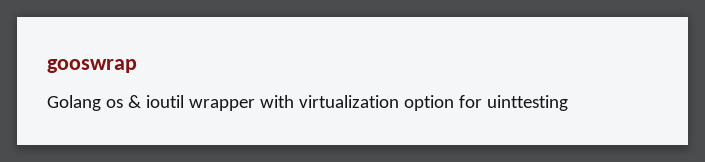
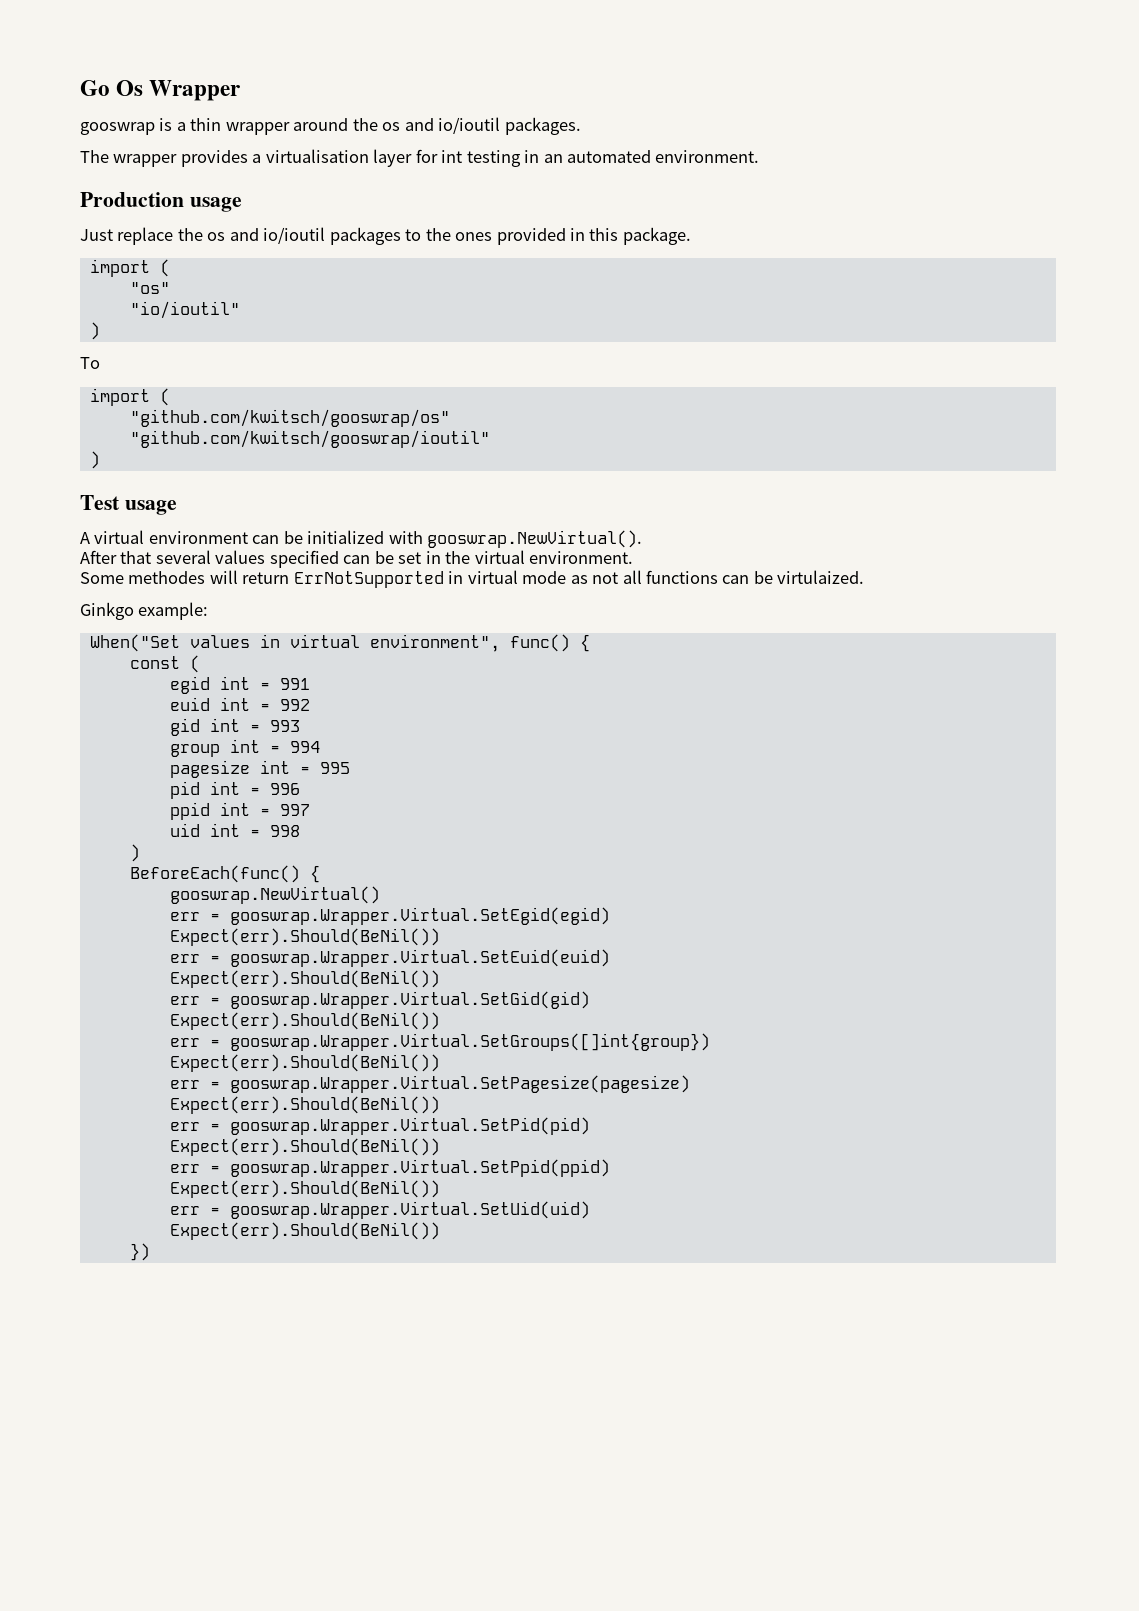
[47,59,137,73] [47,95,568,111] gooswrap // Golang os & ioutil wrapper with virtualization option for uinttesting -> [80,80,241,101] [80,117,581,135] [80,149,760,167] [80,192,242,212] [80,227,691,245] [89,259,170,277] [129,282,170,294] [129,301,240,319] [89,322,100,340] [80,357,100,369] [89,388,170,406] [129,409,450,427] [129,430,490,448] [89,451,100,469] [80,495,177,515] [80,530,643,548] [80,550,634,568] [80,570,865,588] [80,602,209,620] [89,634,590,652] [129,655,200,673] [169,676,310,694] [169,697,310,711] [169,718,300,736] [169,739,320,757] [169,760,350,778] [169,781,300,799] [169,802,310,820] [169,823,300,837] [129,844,140,862] [129,865,320,883] [169,886,380,904] [169,907,610,925] [169,928,440,946] [169,949,610,967] [169,970,440,988] [169,991,590,1009] [169,1012,440,1030] [169,1033,710,1051] [169,1054,440,1072] [169,1075,690,1093] [169,1096,440,1114] [169,1117,590,1135] [169,1138,440,1156] [169,1159,610,1177] [169,1180,440,1198] [169,1201,590,1219] [169,1222,440,1240] [129,1243,150,1261] Go Os Wrapper // gooswrap is a thin wrapper around the os and io/ioutil packages. // The wrapper provides a virtualisation layer for int testing in an automated environment. // Production usage // Just replace the os and io/ioutil packages to the ones provided in this package. // import ( // "os" // "io/ioutil" // ) // To // import ( // "github.com/kwitsch/gooswrap/os" // "github.com/kwitsch/gooswrap/ioutil" // ) // Test usage // A virtual environment can be initialized with gooswrap.NewVirtual(). // After that several values specified can be set in the virtual environment. // Some methodes will return ErrNotSupported in virtual mode as not all functions can be virtulaized. // Ginkgo example: // When("Set values in virtual environment", func() { // const ( // egid int = 991 // euid int = 992 // gid int = 993 // group int = 994 // pagesize int = 995 // pid int = 996 // ppid int = 997 // uid int = 998 // ) // BeforeEach(func() { // gooswrap.NewVirtual() // err = gooswrap.Wrapper.Virtual.SetEgid(egid) // Expect(err).Should(BeNil()) // err = gooswrap.Wrapper.Virtual.SetEuid(euid) // Expect(err).Should(BeNil()) // err = gooswrap.Wrapper.Virtual.SetGid(gid) // Expect(err).Should(BeNil()) // err = gooswrap.Wrapper.Virtual.SetGroups([]int{group}) // Expect(err).Should(BeNil()) // err = gooswrap.Wrapper.Virtual.SetPagesize(pagesize) // Expect(err).Should(BeNil()) // err = gooswrap.Wrapper.Virtual.SetPid(pid) // Expect(err).Should(BeNil()) // err = gooswrap.Wrapper.Virtual.SetPpid(ppid) // Expect(err).Should(BeNil()) // err = gooswrap.Wrapper.Virtual.SetUid(uid) // Expect(err).Should(BeNil()) // })

